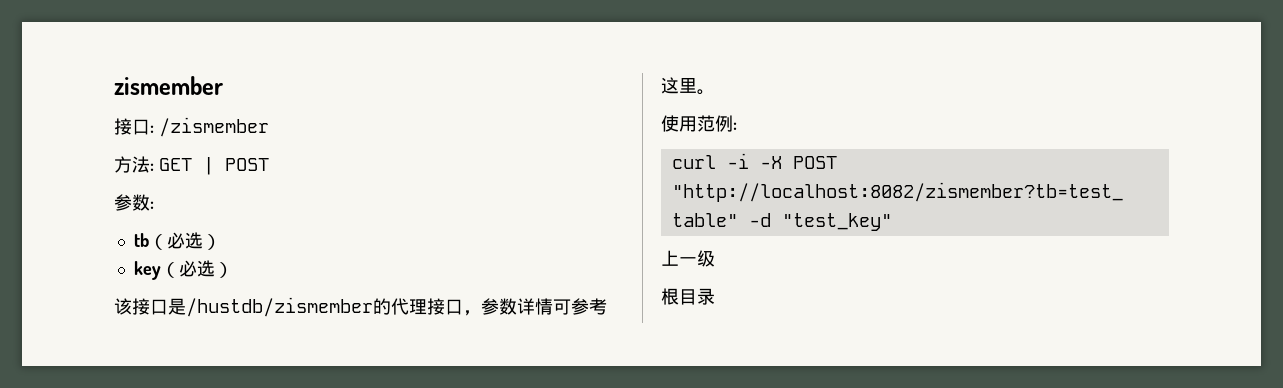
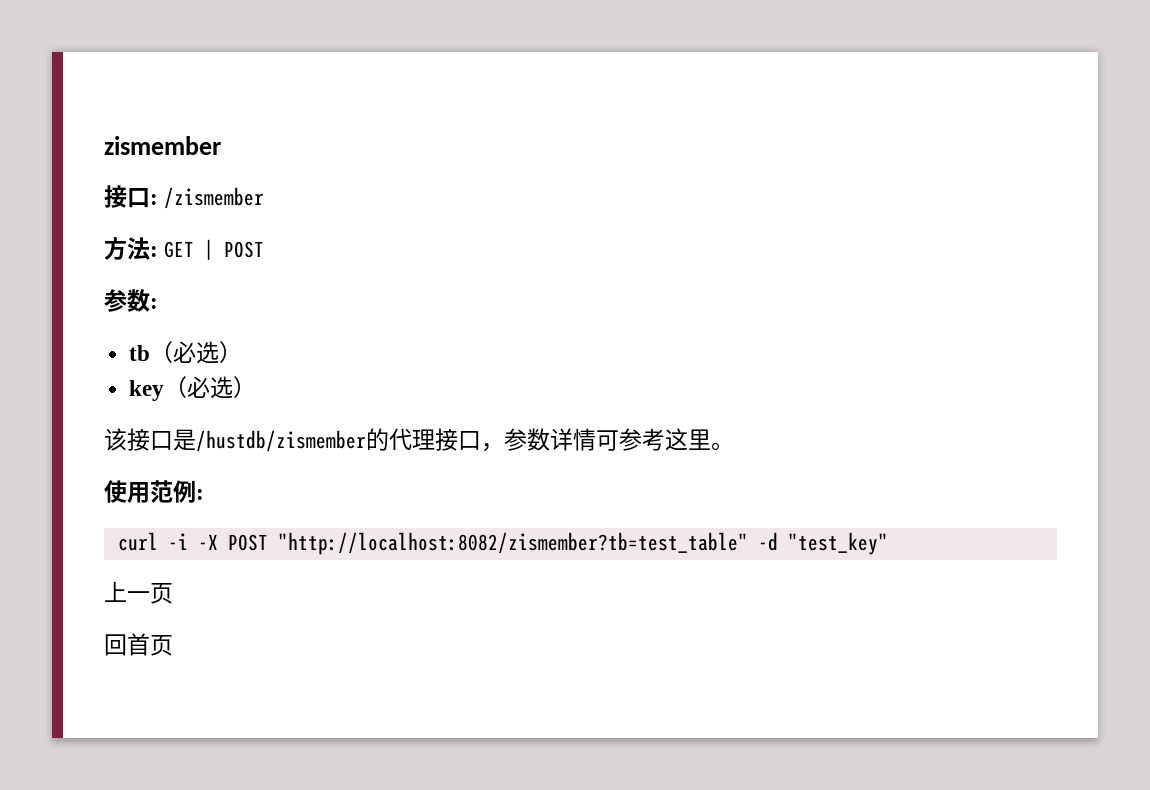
[697,250,715,267] [661,288,715,305] 级 // 根目录 -> [150,583,173,604] [104,633,173,656] 页 // 回首页

